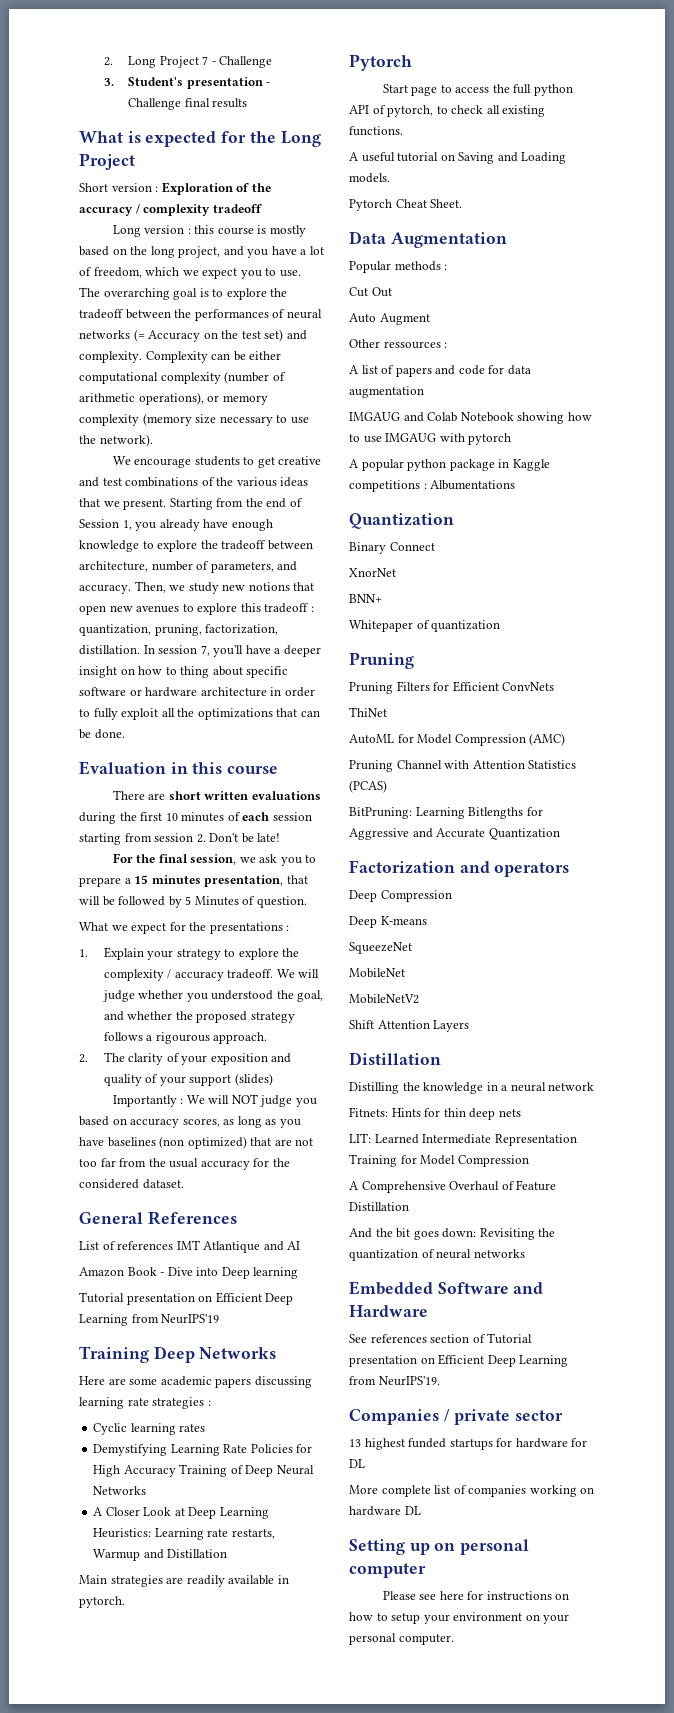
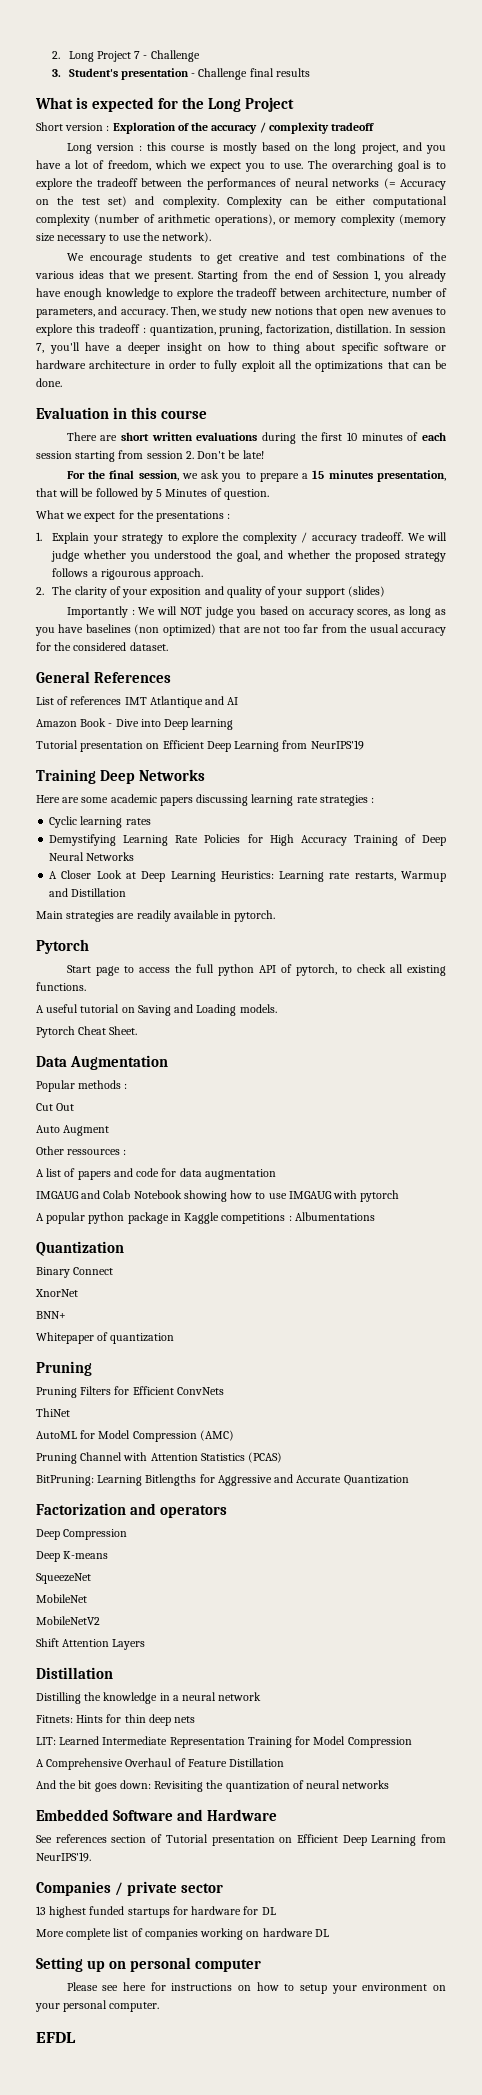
(454, 1639) none -> [36,2032,76,2043] // EFDL

